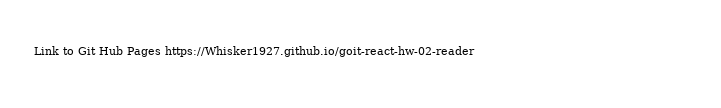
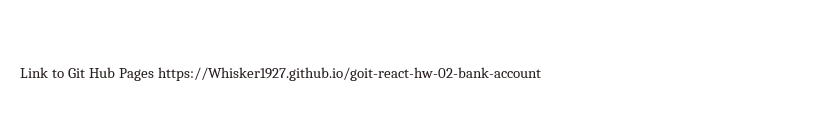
[165,46,475,57] https://Whisker1927.github.io/goit-react-hw-02-reader -> [157,67,541,81] https://Whisker1927.github.io/goit-react-hw-02-bank-account

